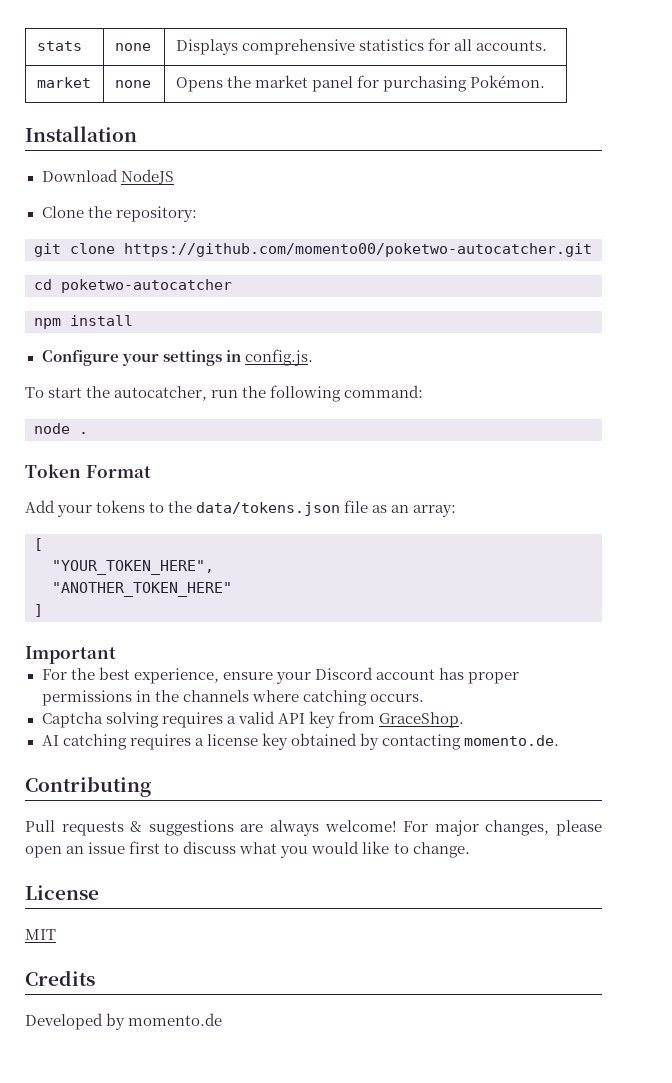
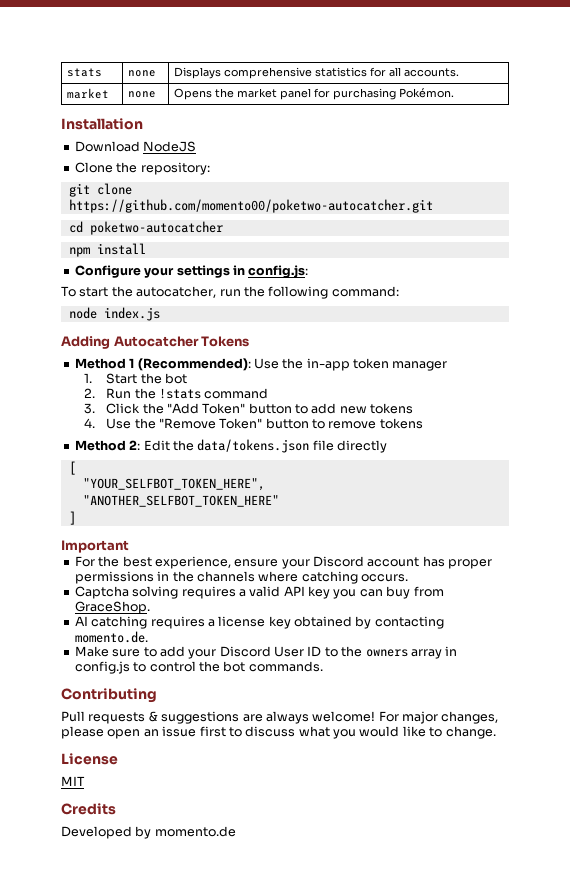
[244,349,313,366] config.js. -> [248,265,309,278] config.js:
[79,432,88,434] [25,464,151,478] [25,500,457,517] . // Token Format // Add your tokens to the data/tokens.json file as an array: -> [103,307,160,321] [61,336,250,349] [74,358,448,371] [83,373,187,384] [83,388,269,399] [83,403,414,414] [83,418,423,429] [74,439,387,453] index.js // Adding Autocatcher Tokens // Method 1 (Recommended): Use the in-app token manager // 1. Start the bot // 2. Run the !stats command // 3. Click the "Add Token" button to add new tokens // 4. Use the "Remove Token" button to remove tokens // Method 2: Edit the data/tokens.json file directly
[52,560,214,575] [52,582,232,597] "YOUR_TOKEN_HERE", // "ANOTHER_TOKEN_HERE" -> [82,478,265,491] [82,495,279,507] "YOUR_SELFBOT_TOKEN_HERE", // "ANOTHER_SELFBOT_TOKEN_HERE"
(335, 719) none -> [333,586,411,599] you can buy
(559, 740) none -> [74,646,458,659] [74,661,323,674] // Make sure to add your Discord User ID to the owners array in config.js to control the bot commands.

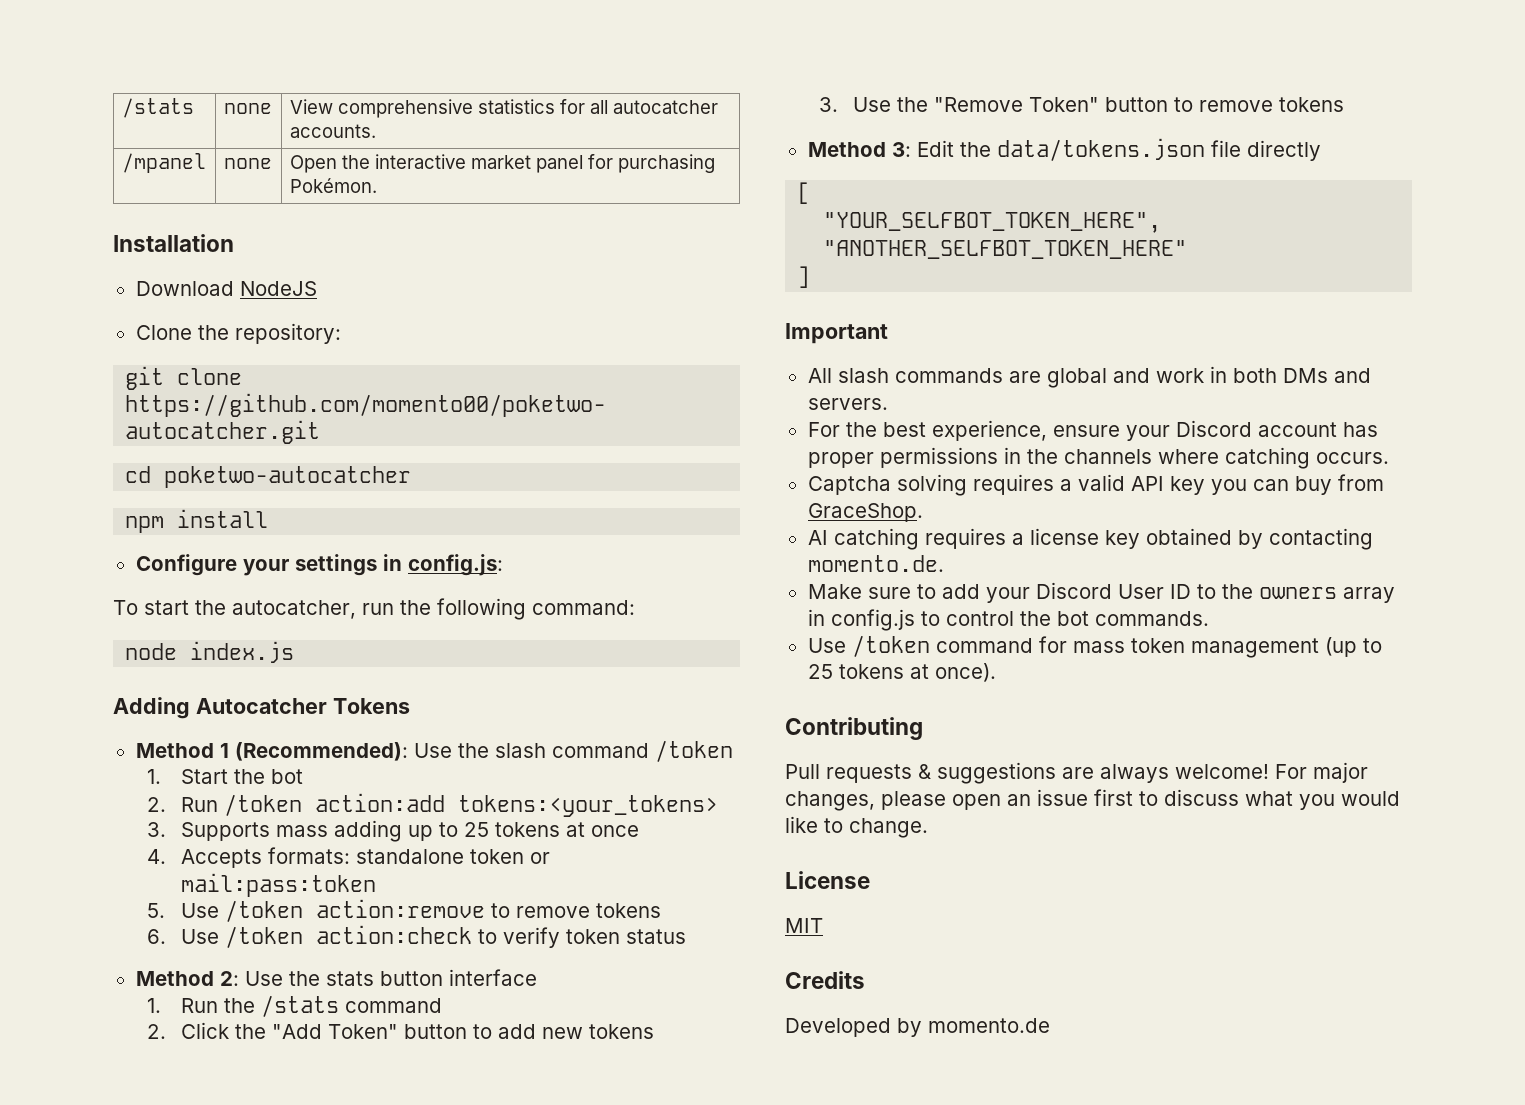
[66,68,102,77] [127,70,156,77] [173,67,221,79] stats | none | Displays -> [121,98,194,118] [223,103,272,114] [289,99,333,114] /stats | none | View
(401, 72) none -> [612,100,718,114] autocatcher
[66,88,109,99] [127,91,156,98] [173,88,234,100] market | none | Opens the -> [121,153,206,173] [223,158,272,169] [289,154,466,173] /mpanel | none | Open the interactive
[306,358,448,371] in-app token manager -> [494,740,733,762] slash command /token
[134,388,201,399] the !stats -> [224,793,719,817] [147,820,640,842] [147,847,551,868] [181,873,377,897] [147,899,662,922] [147,925,687,948] [135,969,537,986] [147,995,340,1017] /token action:add tokens:<your_tokens> // 3. Supports mass adding up to 25 tokens at once // 4. Accepts formats: standalone token or mail:pass:token // 5. Use /token action:remove to remove tokens // 6. Use /token action:check to verify token status // Method 2: Use the stats button interface // 1. Run the /stats
[83,403,95,414] 3. -> [147,1024,167,1039] 2.
[83,418,95,428] 4. -> [819,97,839,112] 3.
[129,440,141,450] 2: -> [891,142,911,157] 3:
(129, 546) none -> [807,366,1371,388] [807,398,888,410] // All slash commands are global and work in both DMs and servers.
(323, 666) none -> [807,635,1382,658] [807,663,996,682] // Use /token command for mass token management (up to 25 tokens at once).

